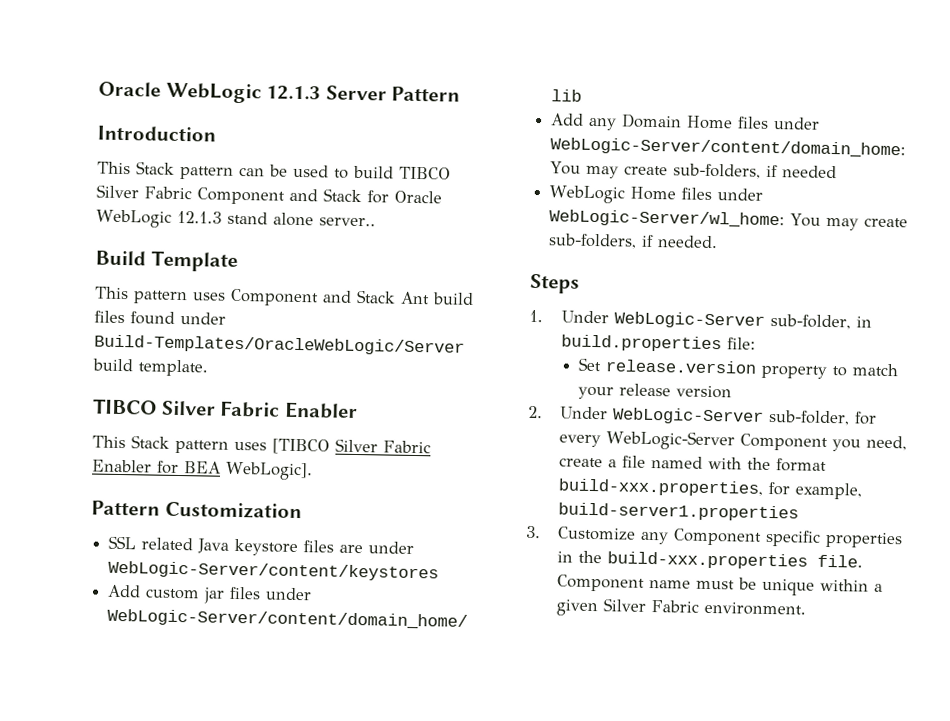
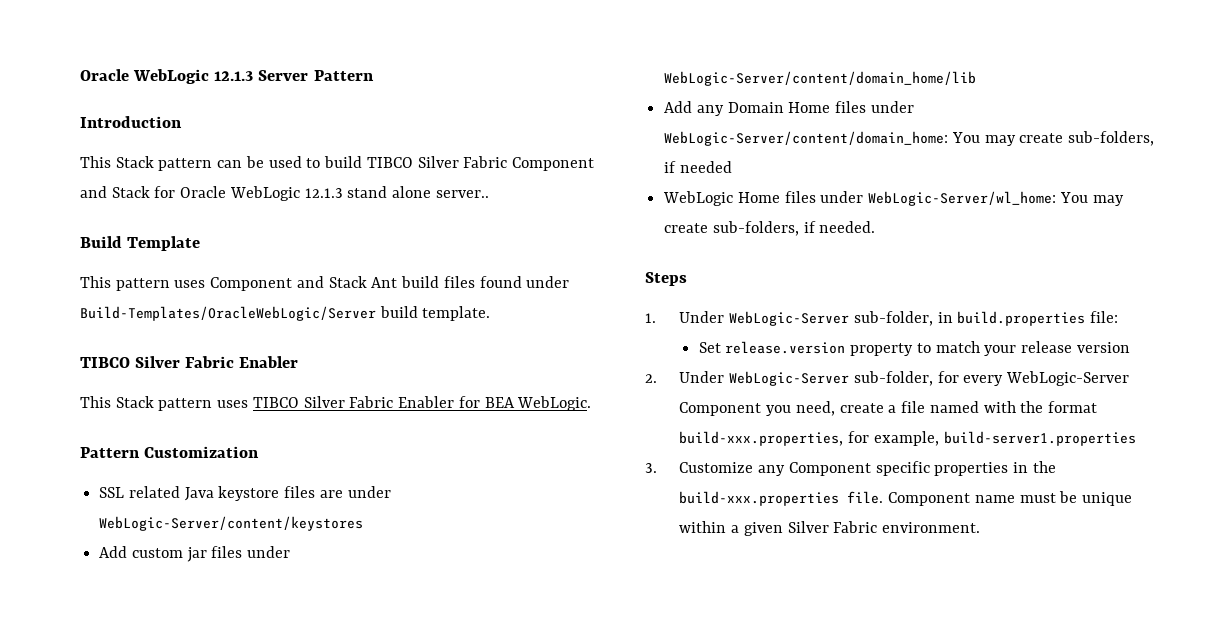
[272,438,330,455] [TIBCO -> [252,397,299,408] TIBCO
[225,461,313,481] WebLogic]. -> [517,396,592,411] WebLogic.

